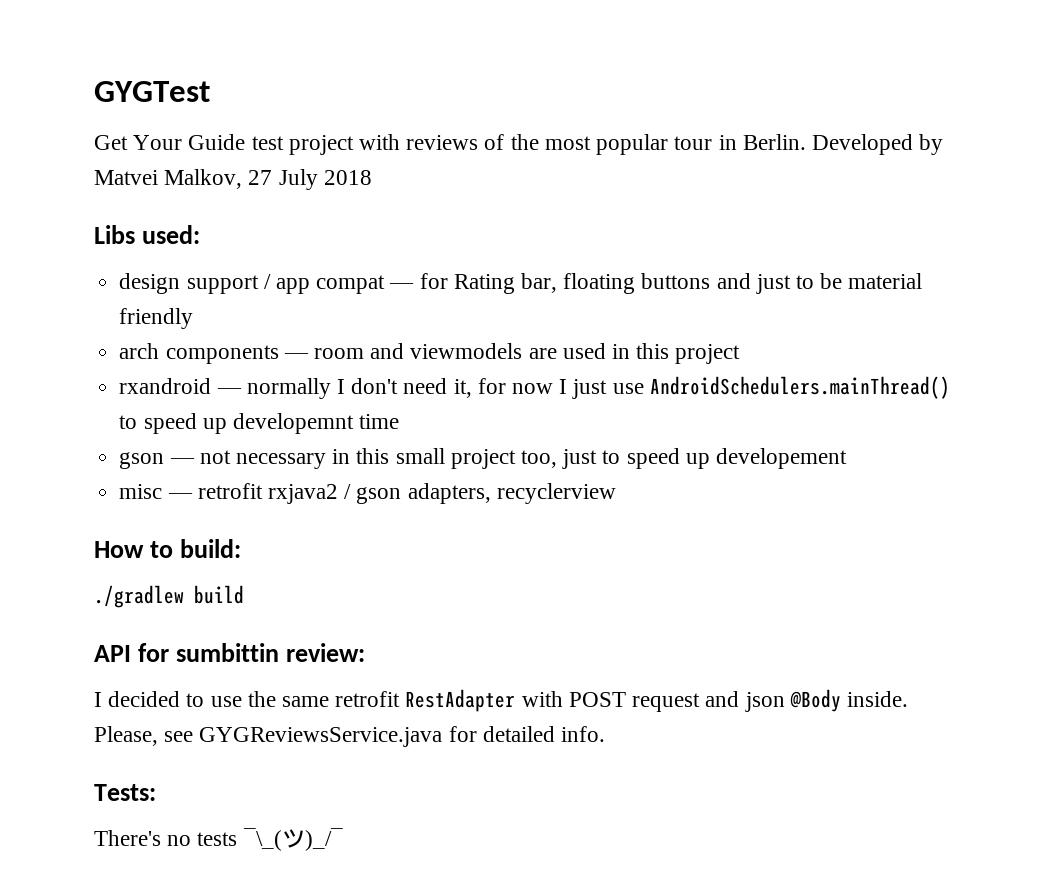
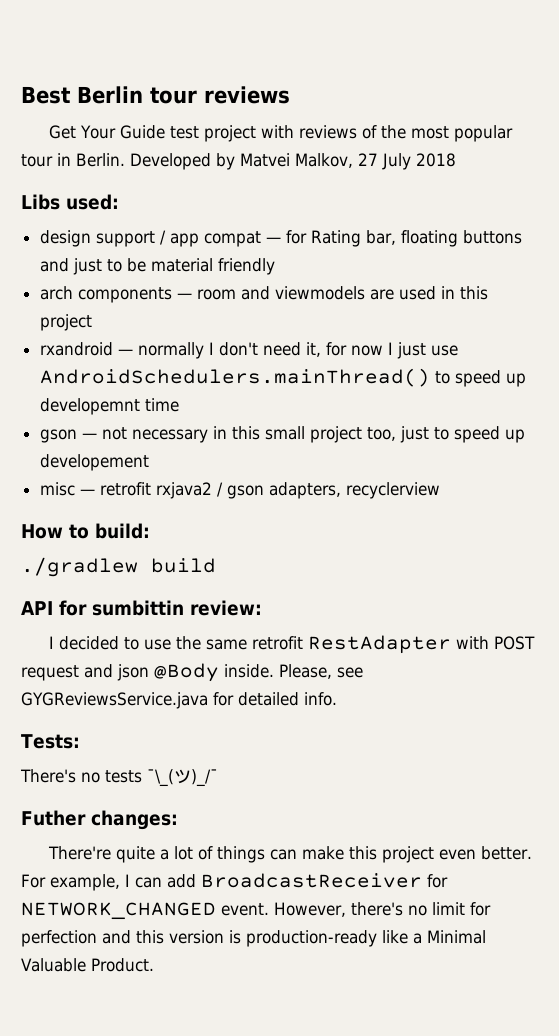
[94,81,210,102] GYGTest -> [21,86,290,104] Best Berlin tour reviews
(343, 839) none -> [21,810,178,830] [47,846,532,863] [21,873,448,891] [21,902,491,920] [21,930,486,947] [21,958,154,972] // Futher changes: // There're quite a lot of things can make this project even better. For example, I can add BroadcastReceiver for NETWORK_CHANGED event. However, there's no limit for perfection and this version is production-ready like a Minimal Valuable Product.

